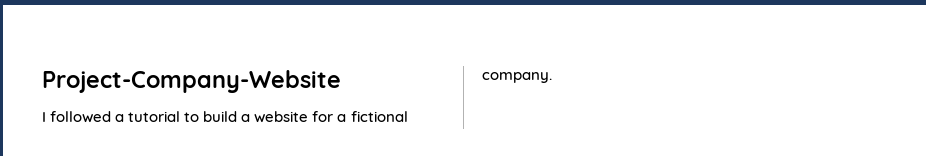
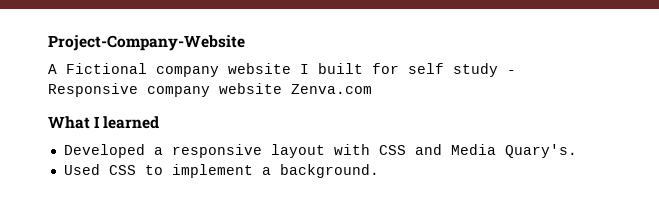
[42,111,408,123] [482,72,552,83] I followed a tutorial to build a website for a fictional company. -> [48,63,516,77] [48,83,372,97] [48,116,160,129] [63,144,577,158] [63,164,379,178] A Fictional company website I built for self study - Responsive company website Zenva.com // What I learned // Developed a responsive layout with CSS and Media Quary's. // Used CSS to implement a background.

